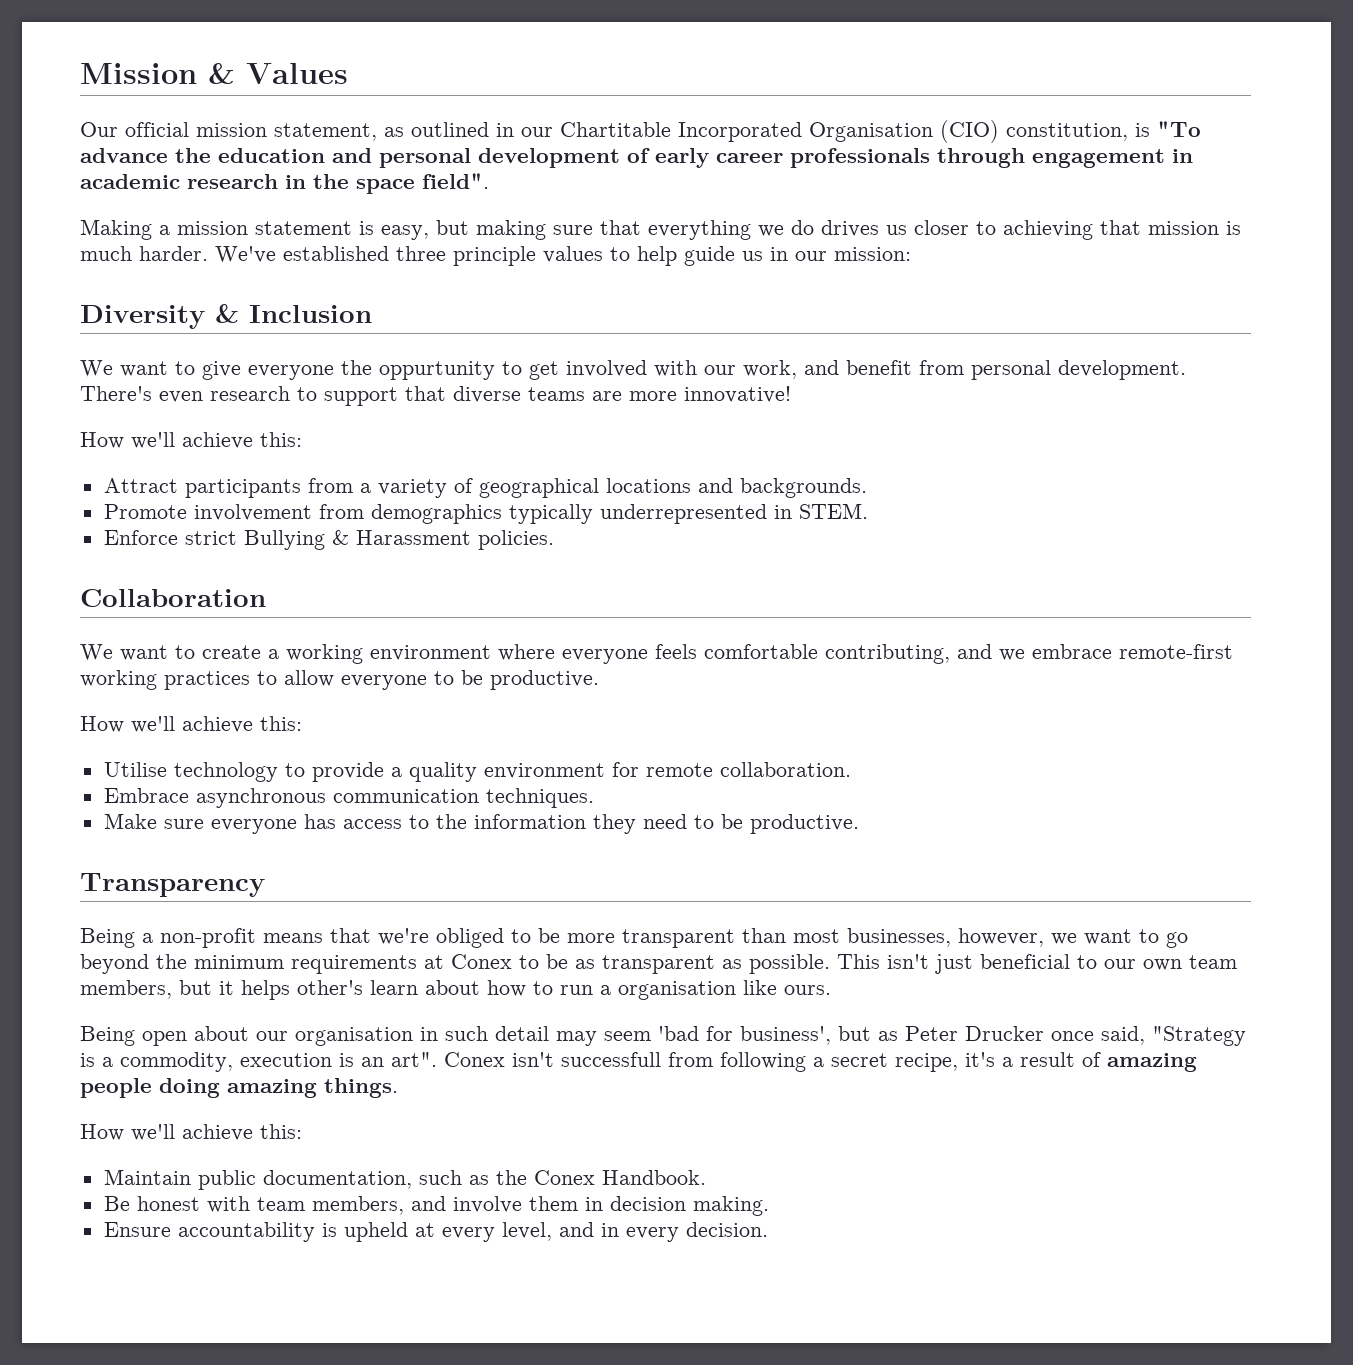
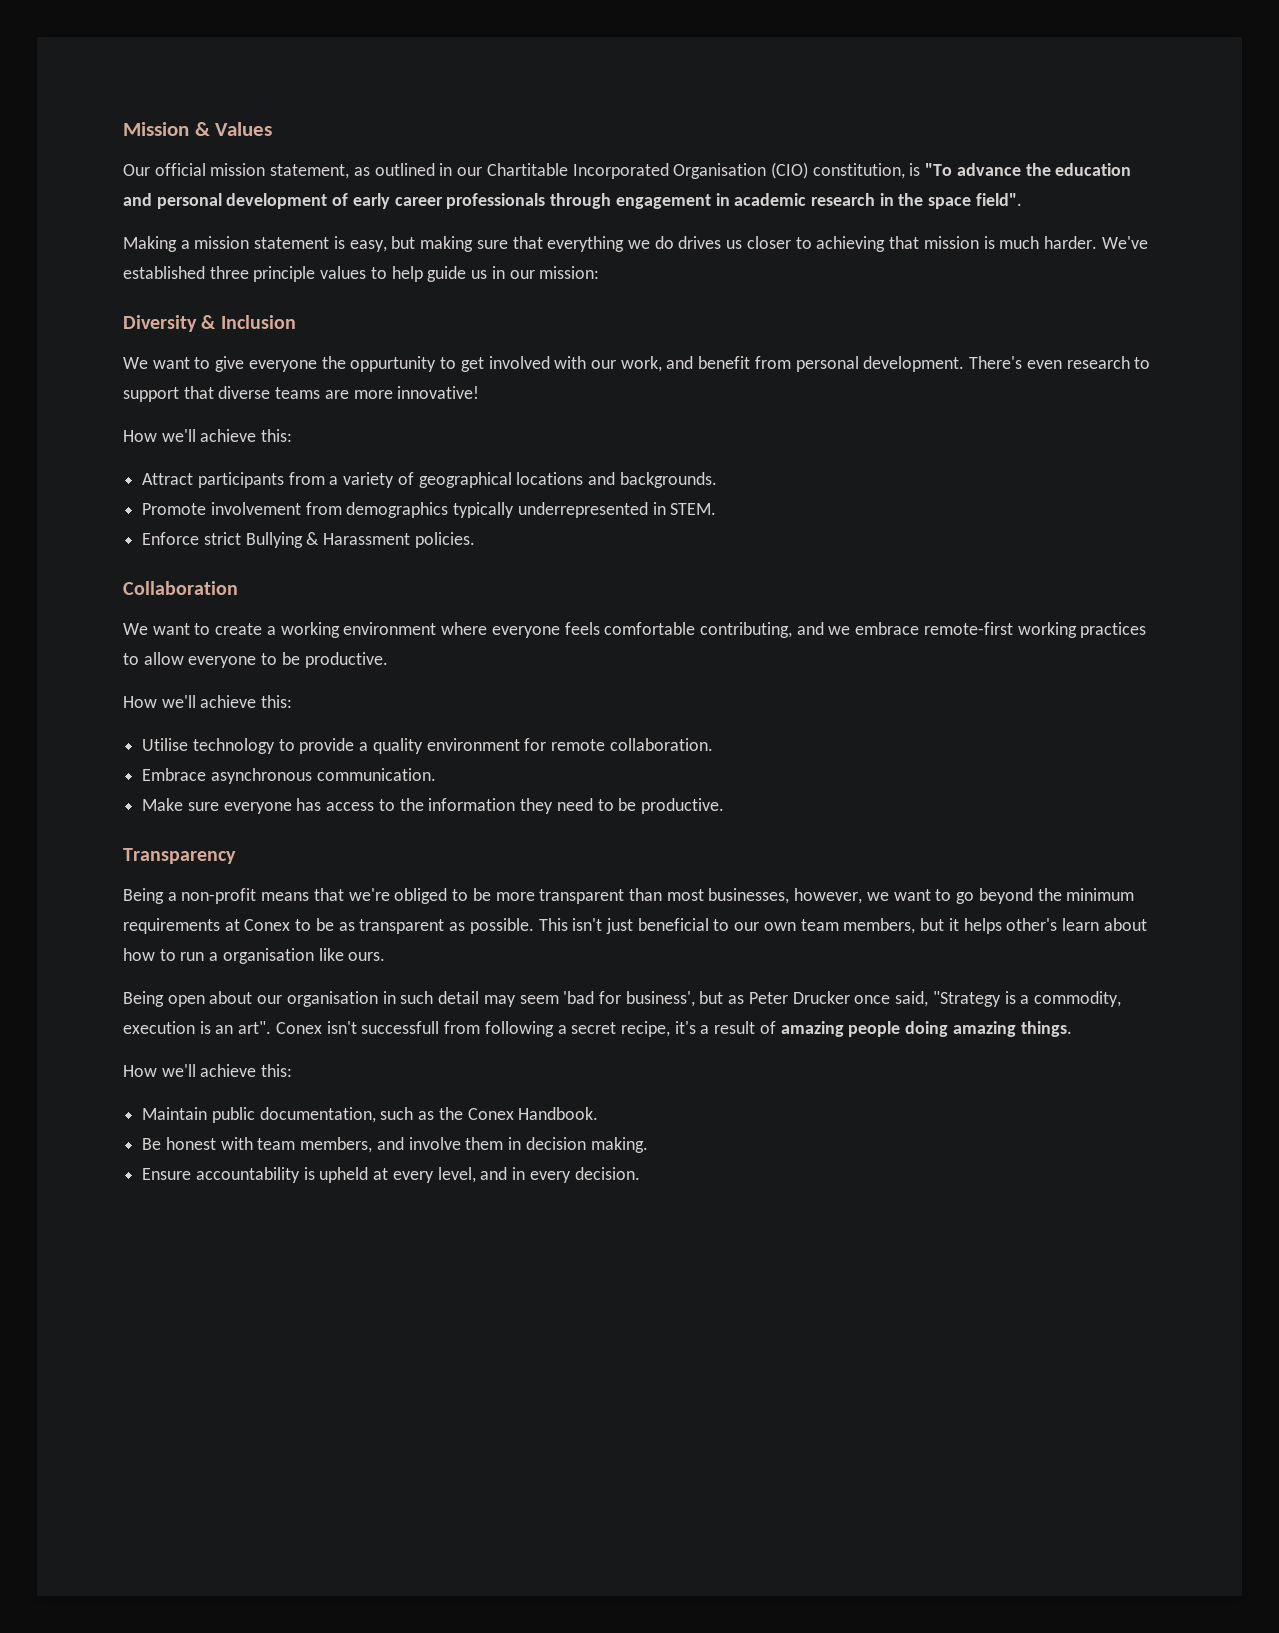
[332,788,594,808] communication techniques. -> [316,768,436,781] communication.

